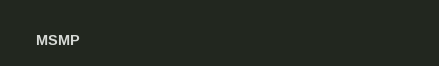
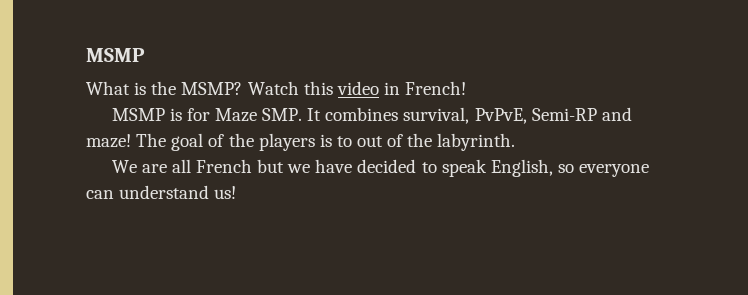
[36,35,80,45] MSMP -> [86,48,145,62] [86,81,467,95] [111,107,632,124] [86,133,516,151] [111,159,650,177] [86,185,237,199] MSMP // What is the MSMP? Watch this video in French! // MSMP is for Maze SMP. It combines survival, PvPvE, Semi-RP and maze! The goal of the players is to out of the labyrinth. // We are all French but we have decided to speak English, so everyone can understand us!

